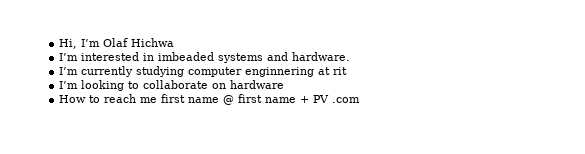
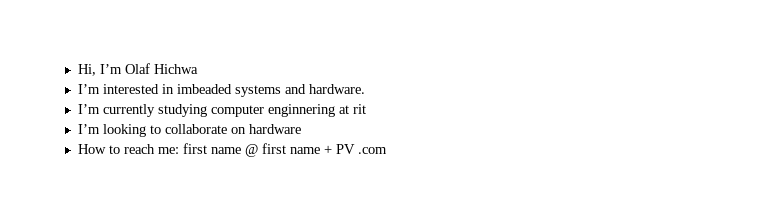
[140,97,158,103] me -> [157,147,179,154] me:

